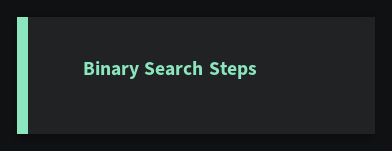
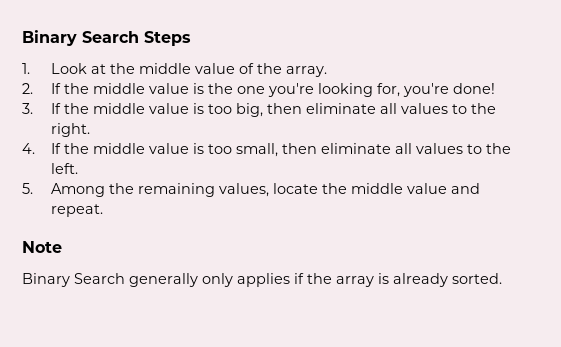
(257, 70) none -> [22,63,327,77] [22,83,495,97] [22,103,496,117] [50,123,90,137] [22,143,511,157] [50,163,78,174] [22,183,480,197] [50,204,103,217] [22,241,62,253] [22,273,502,287] // 1. Look at the middle value of the array. // 2. If the middle value is the one you're looking for, you're done! // 3. If the middle value is too big, then eliminate all values to the right. // 4. If the middle value is too small, then eliminate all values to the left. // 5. Among the remaining values, locate the middle value and repeat. // Note // Binary Search generally only applies if the array is already sorted.

